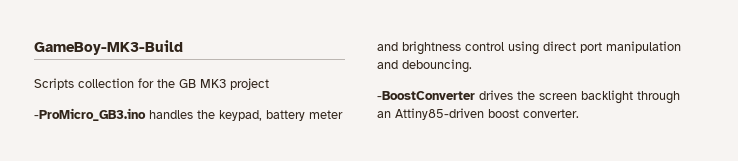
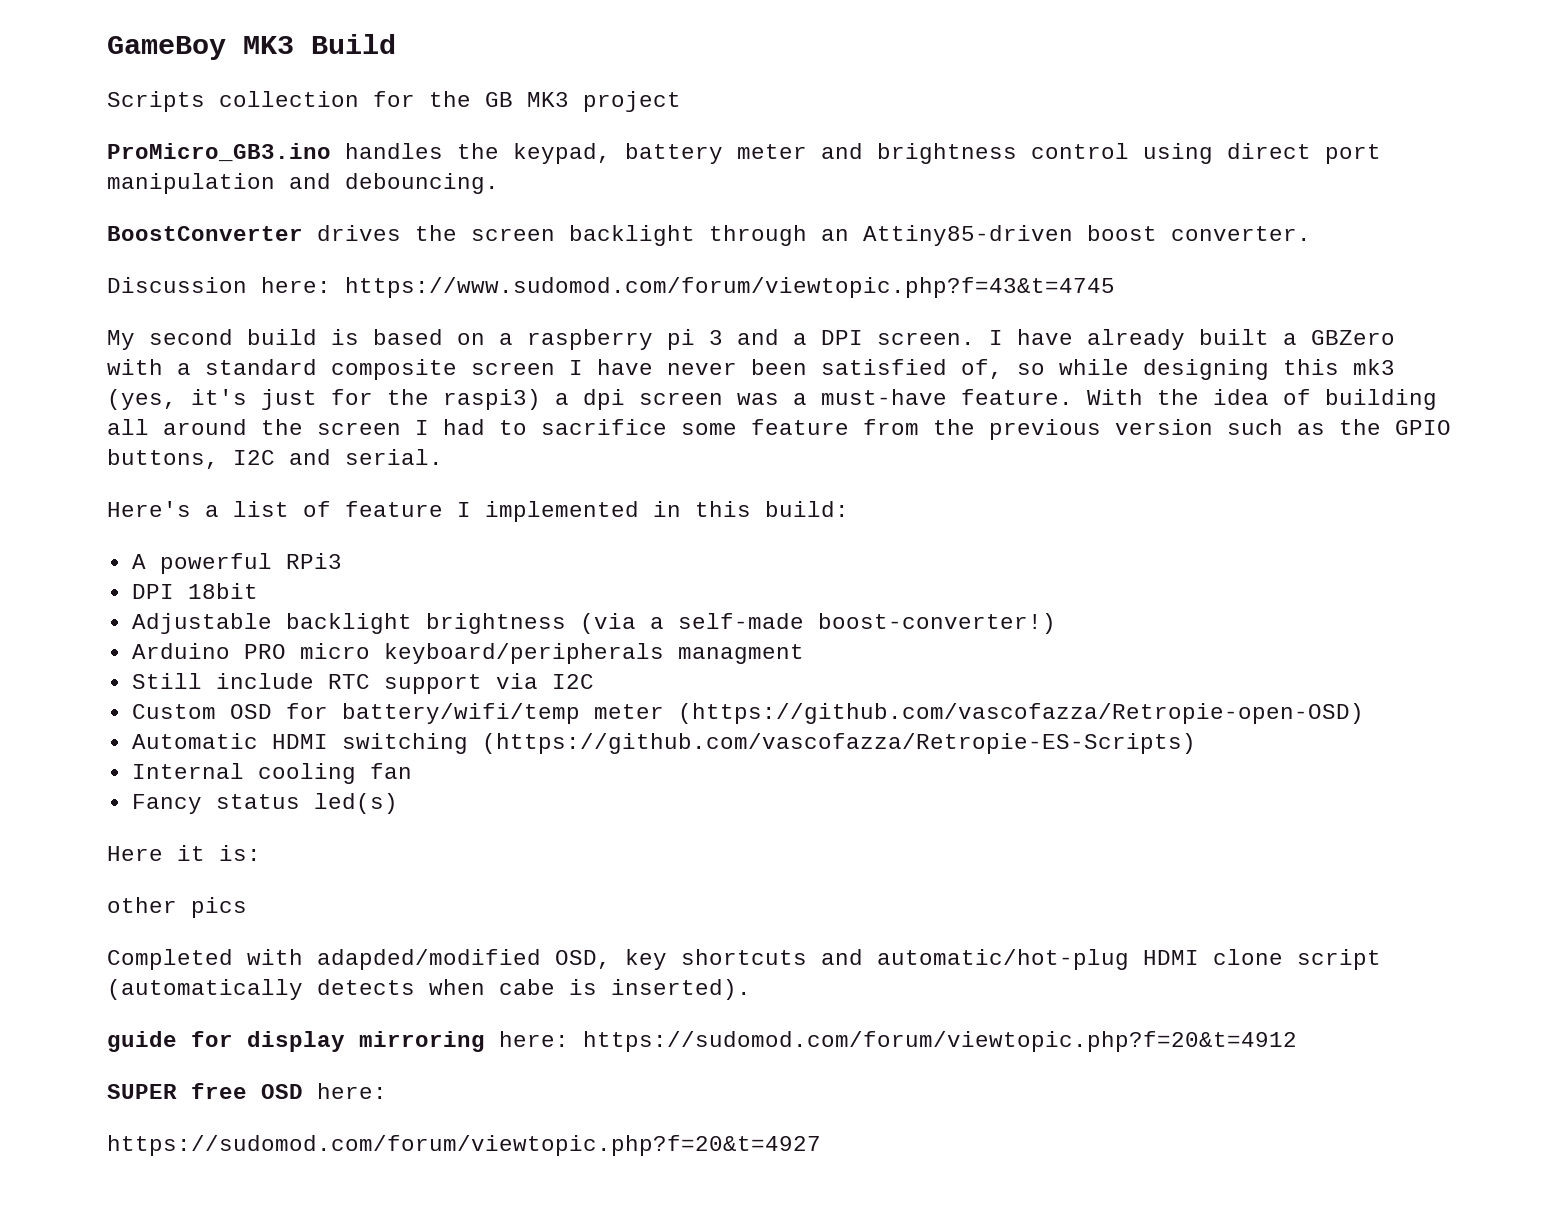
[34,40,183,55] GameBoy-MK3-Build -> [107,34,396,60] GameBoy MK3 Build
[34,108,146,121] -ProMicro_GB3.ino -> [107,143,331,162] ProMicro_GB3.ino
[377,91,475,100] -BoostConverter -> [107,226,303,241] BoostConverter
(579, 113) none -> [107,277,1115,298] [107,329,1395,350] [107,359,1395,380] [107,389,1437,410] [107,419,1451,440] [107,449,443,469] [107,501,849,522] [131,553,342,574] [131,583,258,599] [131,613,1056,634] [131,643,804,664] [131,673,594,694] [131,703,1364,724] [131,733,1196,754] [131,763,412,784] [131,793,398,814] [107,845,261,861] [107,897,247,918] [107,949,1381,970] [107,979,751,1000] [107,1031,1297,1052] [107,1083,387,1099] [107,1135,821,1156] // Discussion here: https://www.sudomod.com/forum/viewtopic.php?f=43&t=4745 // My second build is based on a raspberry pi 3 and a DPI screen. I have already built a GBZero with a standard composite screen I have never been satisfied of, so while designing this mk3 (yes, it's just for the raspi3) a dpi screen was a must-have feature. With the idea of building all around the screen I had to sacrifice some feature from the previous version such as the GPIO buttons, I2C and serial. // Here's a list of feature I implemented in this build: // A powerful RPi3 // DPI 18bit // Adjustable backlight brightness (via a self-made boost-converter!) // Arduino PRO micro keyboard/peripherals managment // Still include RTC support via I2C // Custom OSD for battery/wifi/temp meter (https://github.com/vascofazza/Retropie-open-OSD) // Automatic HDMI switching (https://github.com/vascofazza/Retropie-ES-Scripts) // Internal cooling fan // Fancy status led(s) // Here it is: // other pics // Completed with adapded/modified OSD, key shortcuts and automatic/hot-plug HDMI clone script (automatically detects when cabe is inserted). // guide for display mirroring here: https://sudomod.com/forum/viewtopic.php?f=20&t=4912 // SUPER free OSD here: // https://sudomod.com/forum/viewtopic.php?f=20&t=4927

